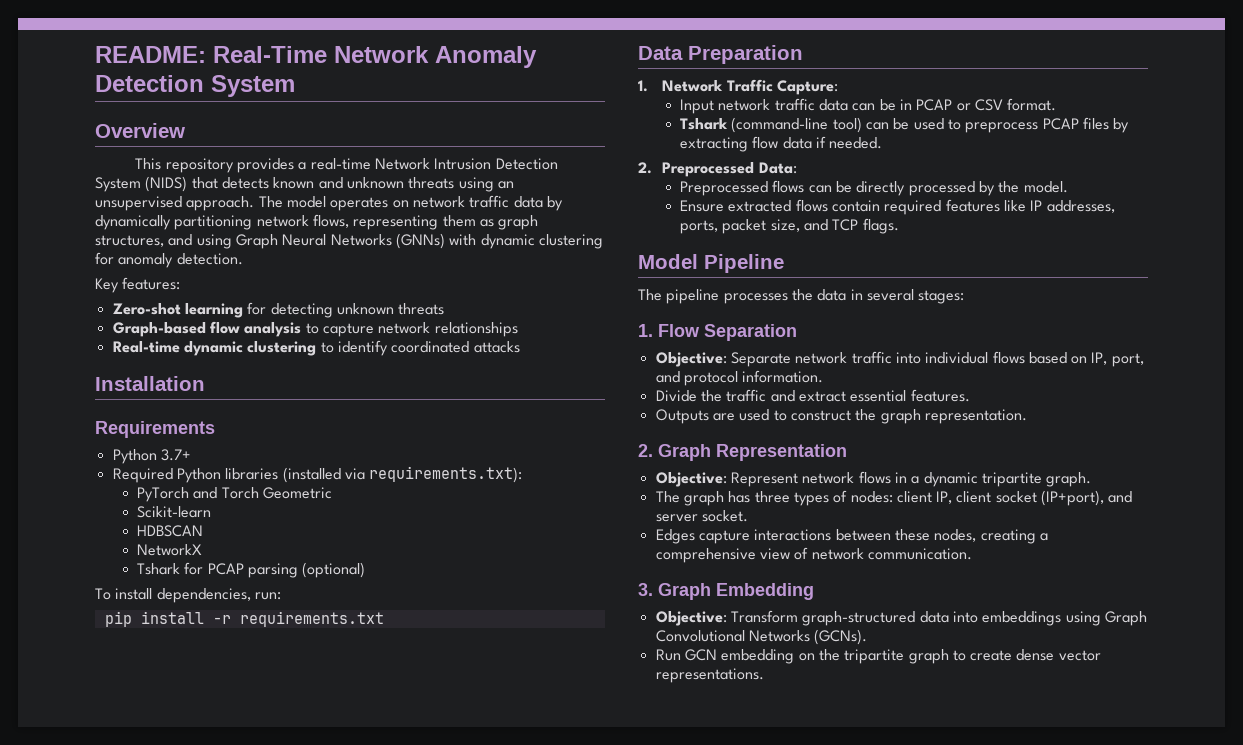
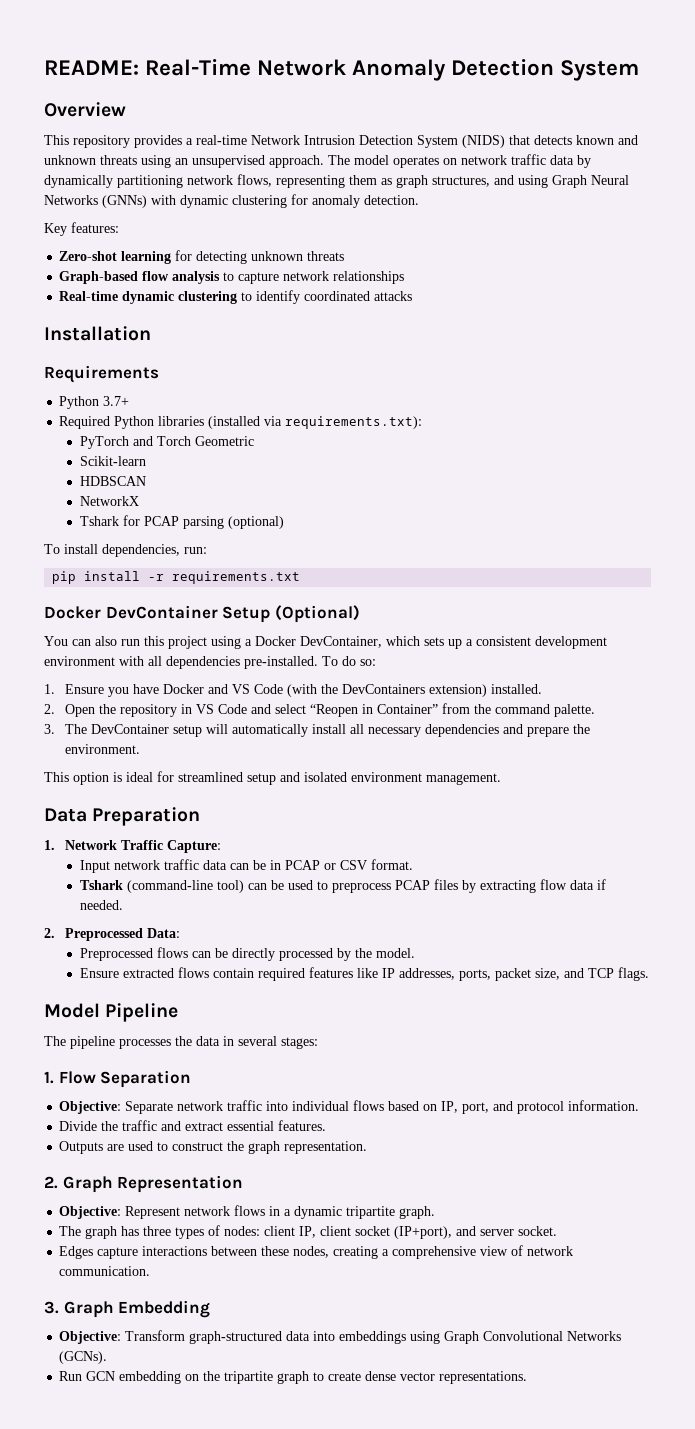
(384, 619) none -> [44,605,360,623] [44,636,607,649] [44,656,376,669] [44,684,542,697] [44,703,595,717] [44,724,590,737] [64,744,140,754] [44,771,501,785] // Docker DevContainer Setup (Optional) // You can also run this project using a Docker DevContainer, which sets up a consistent development environment with all dependencies pre-installed. To do so: // 1. Ensure you have Docker and VS Code (with the DevContainers extension) installed. // 2. Open the repository in VS Code and select “Reopen in Container” from the command palette. // 3. The DevContainer setup will automatically install all necessary dependencies and prepare the environment. // This option is ideal for streamlined setup and isolated environment management.

